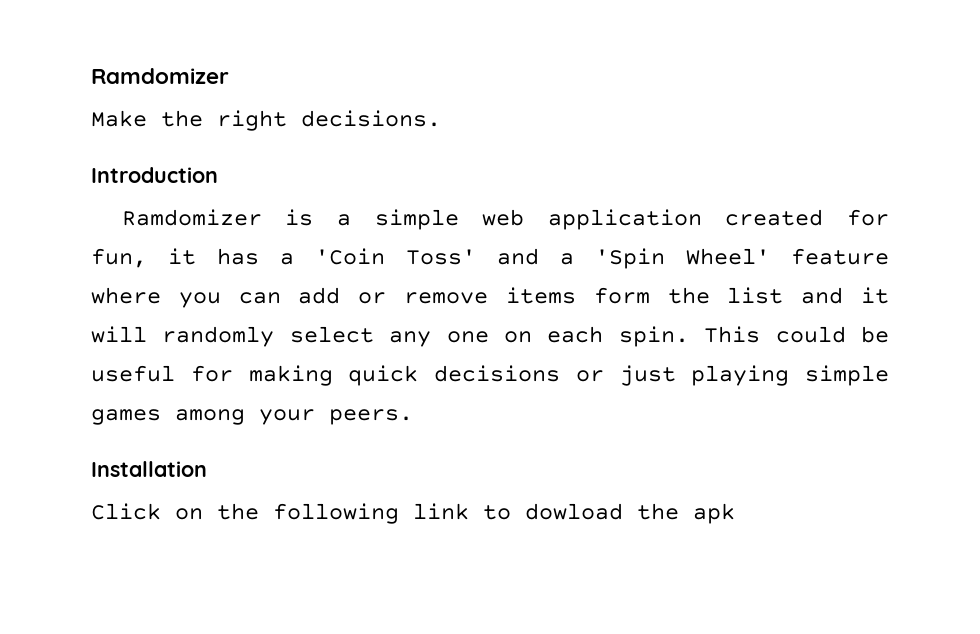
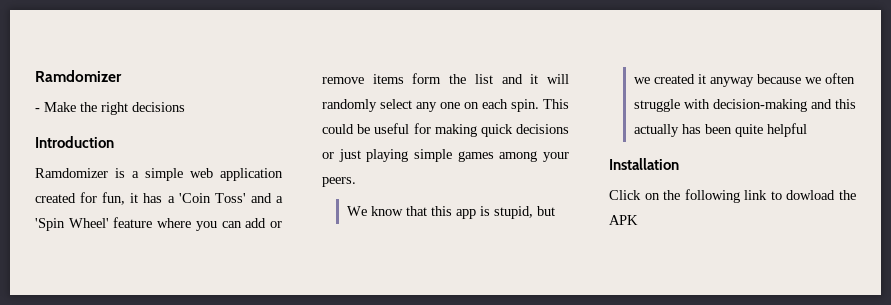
(229, 76) none -> [35,108,40,112] -
[301,110,441,127] decisions. -> [132,102,185,112] decisions
(413, 417) none -> [346,206,555,219] [633,73,855,87] [633,99,856,112] [633,123,807,137] // We know that this app is stupid, but we created it anyway because we often struggle with decision-making and this actually has been quite helpful
[693,503,735,524] apk -> [609,215,638,225] APK

